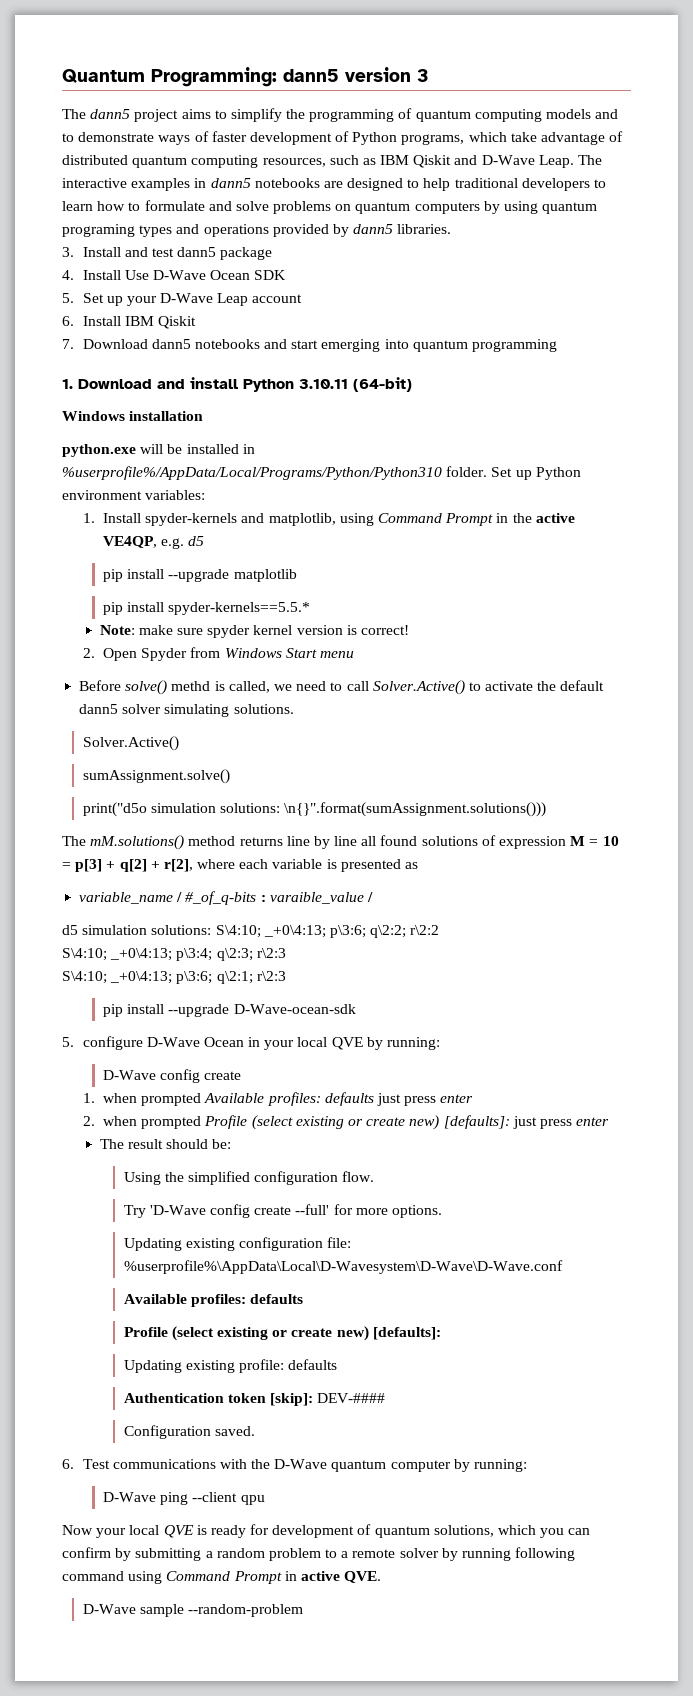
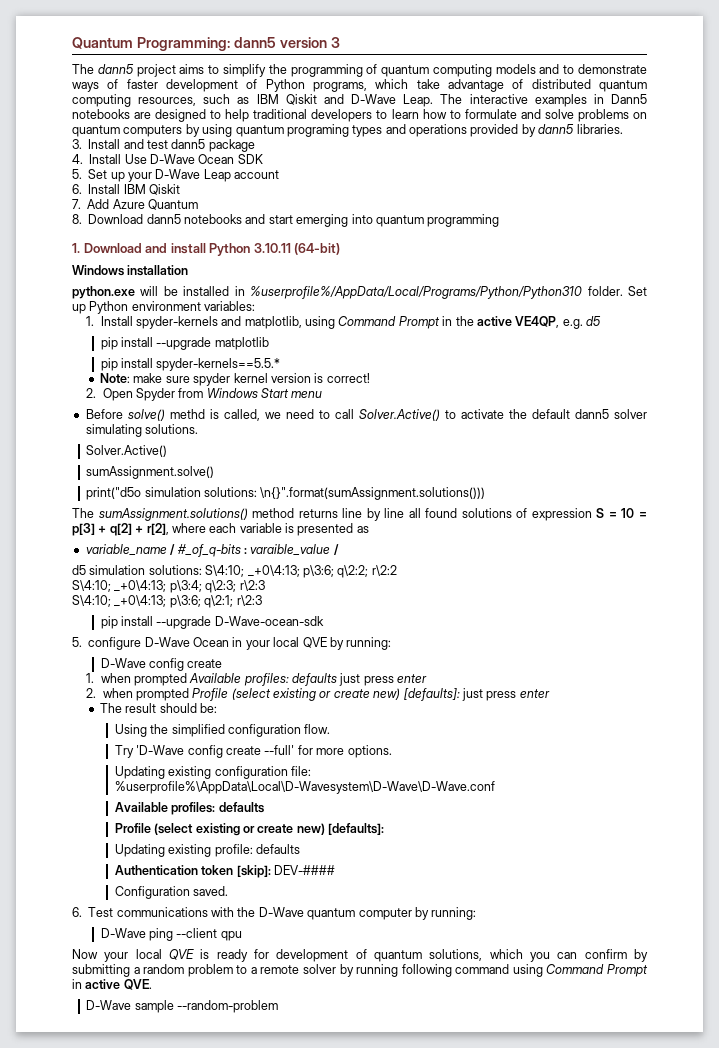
[210,178,251,188] dann5 -> [611,94,647,104] Dann5
(74, 344) none -> [87,199,198,210] [72,214,82,224] Add Azure Quantum // 8.
[90,835,185,850] mM.solutions() -> [98,508,248,521] sumAssignment.solutions()
[570,836,586,846] M -> [596,508,605,518] S

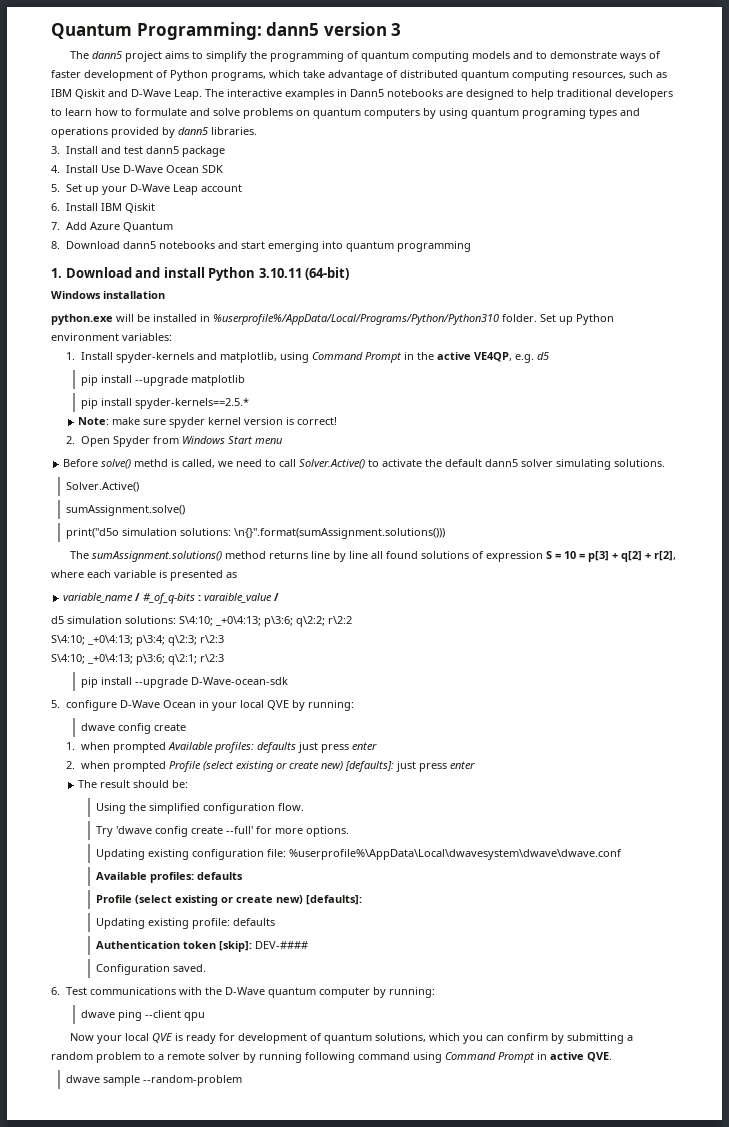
[156,358,281,371] spyder-kernels==5.5.* -> [135,398,250,409] spyder-kernels==2.5.*
[100,658,146,668] D-Wave -> [81,723,116,731] dwave
[136,745,185,755] 'D-Wave -> [116,826,153,834] 'dwave
[114,781,495,794] %userprofile%\AppData\Local\D-Wavesystem\D-Wave\D-Wave.conf -> [289,849,623,860] %userprofile%\AppData\Local\dwavesystem\dwave\dwave.conf
[100,928,146,938] D-Wave -> [81,1010,116,1018] dwave
[86,1000,132,1010] D-Wave -> [66,1075,101,1083] dwave

